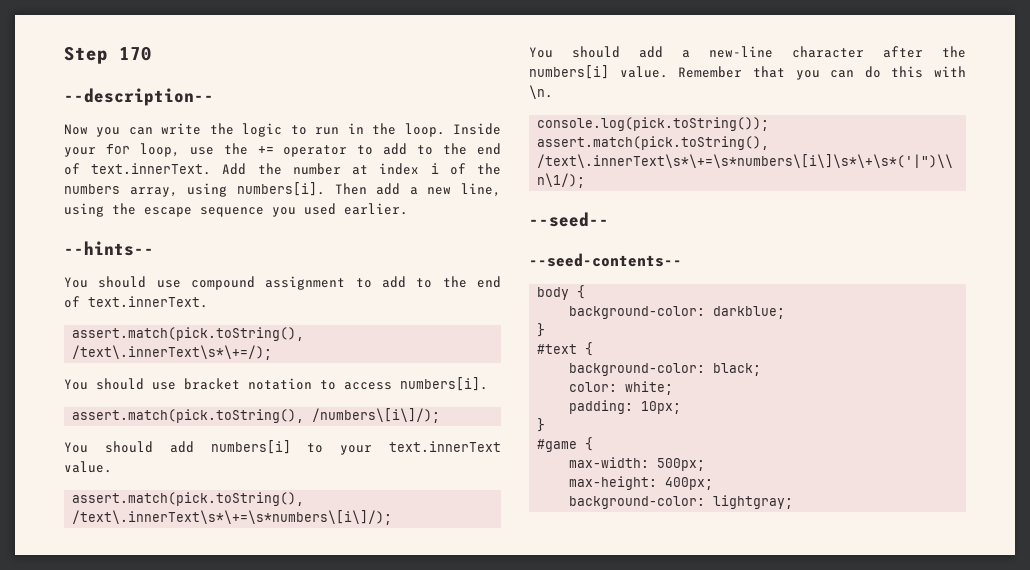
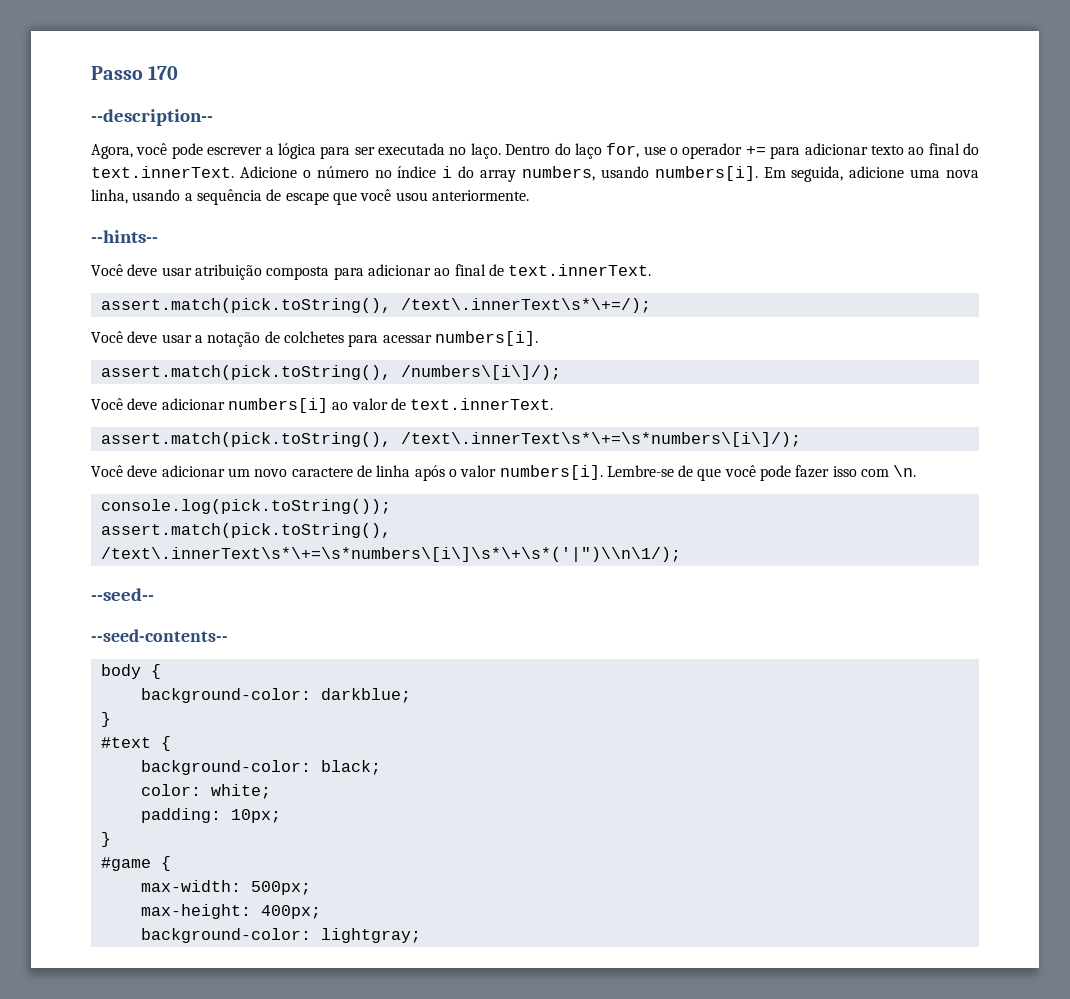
[64,46,108,64] Step -> [91,66,143,80] Passo
[64,123,501,137] [64,143,502,157] [64,163,502,175] [64,182,501,197] [64,203,408,217] [64,241,154,256] [64,276,501,290] [64,296,208,308] [72,327,305,341] [72,345,273,360] [64,377,488,391] [72,408,441,423] [64,440,501,455] [64,461,112,473] [72,492,305,506] [72,510,393,525] [529,46,966,58] [529,65,966,80] Now you can write the logic to run in the loop. Inside your for loop, use the += operator to add to the end of text.innerText. Add the number at index i of the numbers array, using numbers[i]. Then add a new line, using the escape sequence you used earlier. // --hints-- // You should use compound assignment to add to the end of text.innerText. // assert.match(pick.toString(), /text\.innerText\s*\+=/); // You should use bracket notation to access numbers[i]. // assert.match(pick.toString(), /numbers\[i\]/); // You should add numbers[i] to your text.innerText value. // assert.match(pick.toString(), /text\.innerText\s*\+=\s*numbers\[i\]/); // You should add a new-line character after the numbers[i] value. Remember that you can do this with -> [91,143,979,159] [91,166,979,182] [91,189,529,205] [91,230,158,243] [91,264,652,280] [100,298,651,313] [91,331,538,347] [100,365,561,380] [91,398,554,413] [100,432,801,447] [91,465,890,481] Agora, você pode escrever a lógica para ser executada no laço. Dentro do laço for, use o operador += para adicionar texto ao final do text.innerText. Adicione o número no índice i do array numbers, usando numbers[i]. Em seguida, adicione uma nova linha, usando a sequência de escape que você usou anteriormente. // --hints-- // Você deve usar atribuição composta para adicionar ao final de text.innerText. // assert.match(pick.toString(), /text\.innerText\s*\+=/); // Você deve usar a notação de colchetes para acessar numbers[i]. // assert.match(pick.toString(), /numbers\[i\]/); // Você deve adicionar numbers[i] ao valor de text.innerText. // assert.match(pick.toString(), /text\.innerText\s*\+=\s*numbers\[i\]/); // Você deve adicionar um novo caractere de linha após o valor numbers[i]. Lembre-se de que você pode fazer isso com

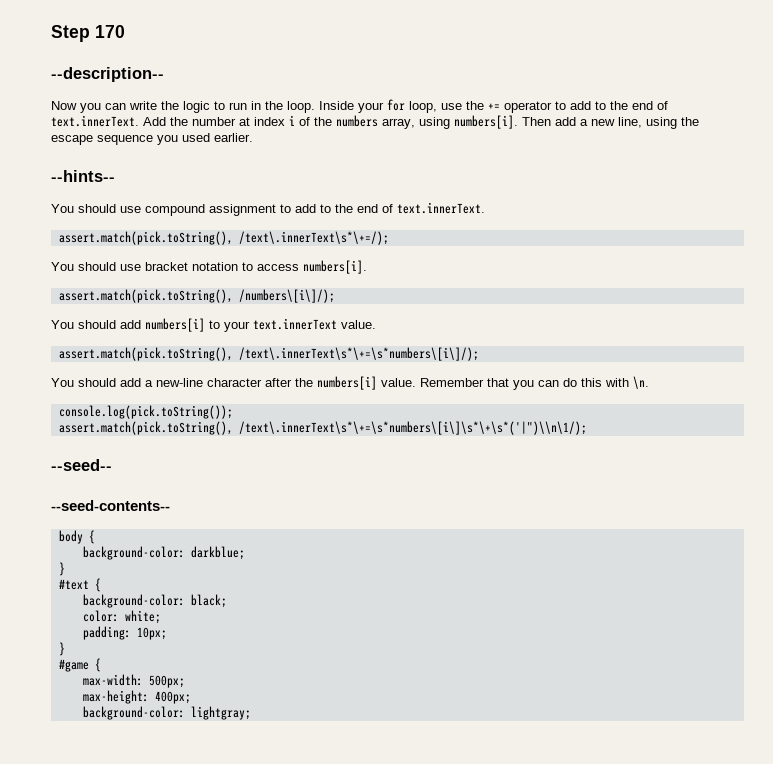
[91,66,143,80] Passo -> [51,25,90,42] Step
[91,143,979,159] [91,166,979,182] [91,189,529,205] [91,230,158,243] [91,264,652,280] [100,298,651,313] [91,331,538,347] [100,365,561,380] [91,398,554,413] [100,432,801,447] [91,465,890,481] Agora, você pode escrever a lógica para ser executada no laço. Dentro do laço for, use o operador += para adicionar texto ao final do text.innerText. Adicione o número no índice i do array numbers, usando numbers[i]. Em seguida, adicione uma nova linha, usando a sequência de escape que você usou anteriormente. // --hints-- // Você deve usar atribuição composta para adicionar ao final de text.innerText. // assert.match(pick.toString(), /text\.innerText\s*\+=/); // Você deve usar a notação de colchetes para acessar numbers[i]. // assert.match(pick.toString(), /numbers\[i\]/); // Você deve adicionar numbers[i] ao valor de text.innerText. // assert.match(pick.toString(), /text\.innerText\s*\+=\s*numbers\[i\]/); // Você deve adicionar um novo caractere de linha após o valor numbers[i]. Lembre-se de que você pode fazer isso com -> [51,99,668,113] [51,115,699,129] [51,133,253,145] [51,170,115,182] [51,202,485,216] [58,231,389,245] [51,260,367,274] [58,289,335,303] [51,318,376,332] [58,347,479,361] [51,376,629,390] Now you can write the logic to run in the loop. Inside your for loop, use the += operator to add to the end of text.innerText. Add the number at index i of the numbers array, using numbers[i]. Then add a new line, using the escape sequence you used earlier. // --hints-- // You should use compound assignment to add to the end of text.innerText. // assert.match(pick.toString(), /text\.innerText\s*\+=/); // You should use bracket notation to access numbers[i]. // assert.match(pick.toString(), /numbers\[i\]/); // You should add numbers[i] to your text.innerText value. // assert.match(pick.toString(), /text\.innerText\s*\+=\s*numbers\[i\]/); // You should add a new-line character after the numbers[i] value. Remember that you can do this with

